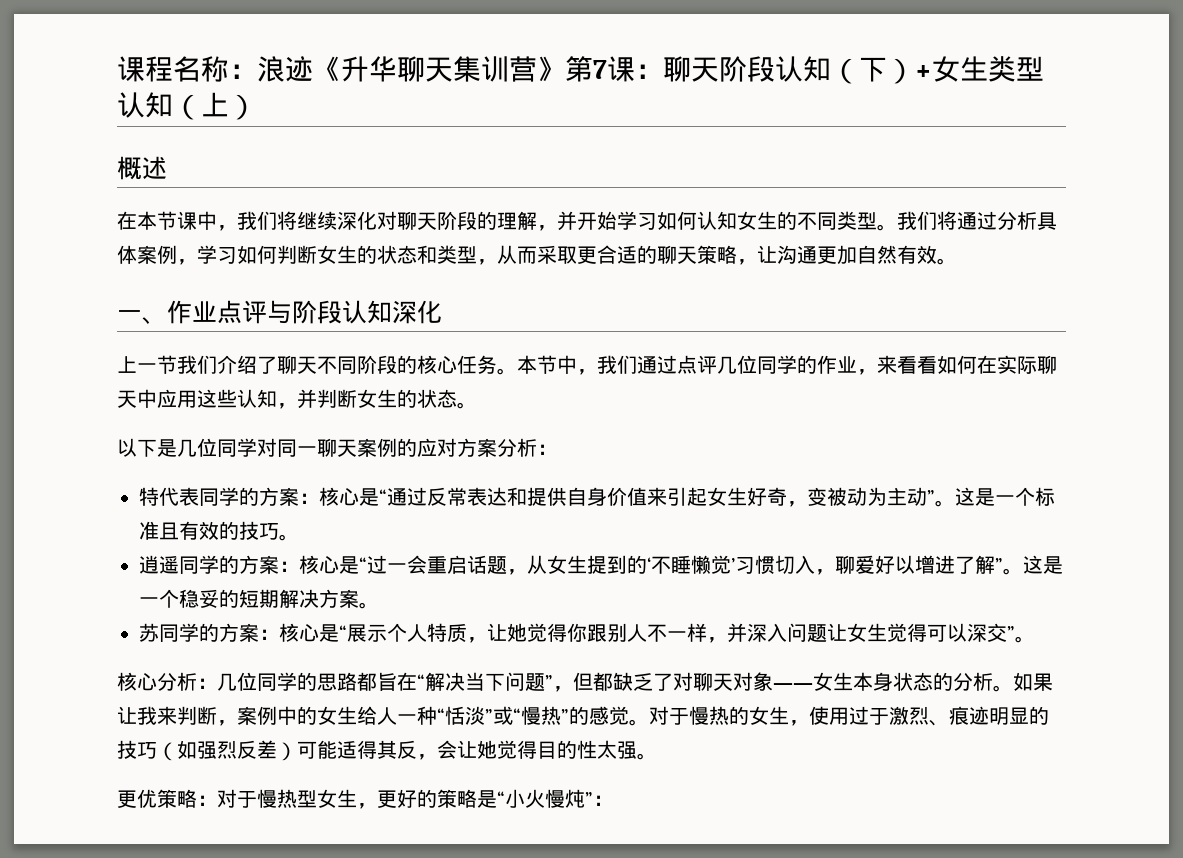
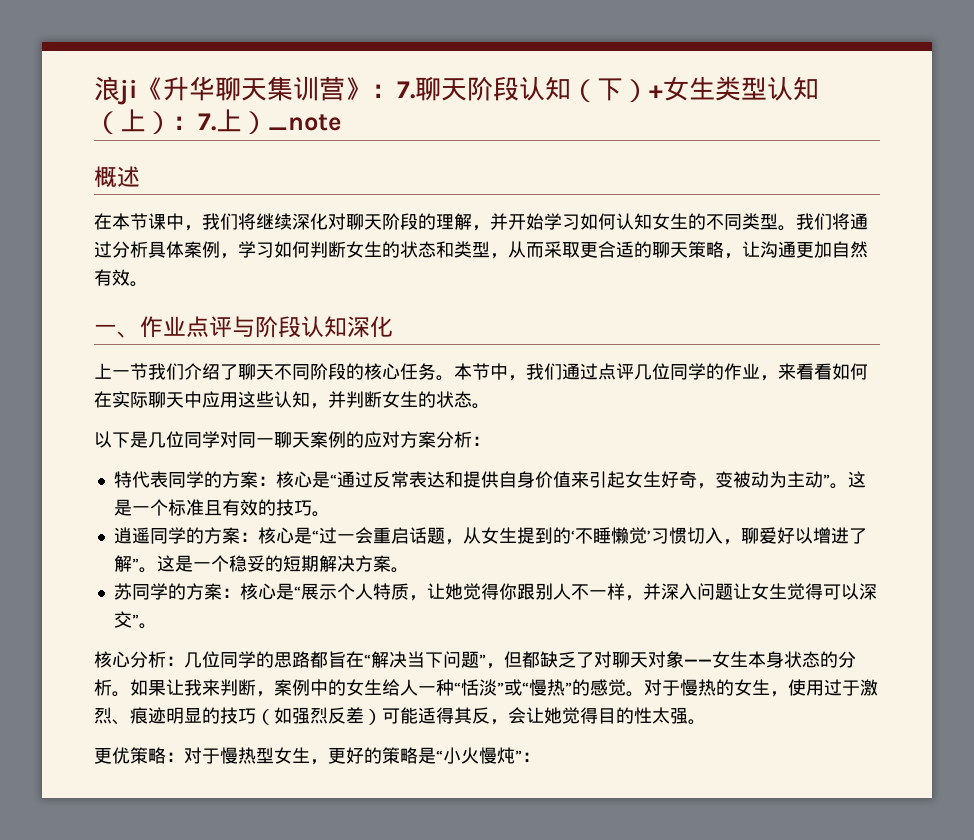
[117,56,313,82] 课程名称：浪迹 -> [94,76,137,105] 浪ji
[565,56,663,82] 第7课： -> [371,81,415,99] ：7.
(257, 107) none -> [172,109,342,135] ：7.上）_note

